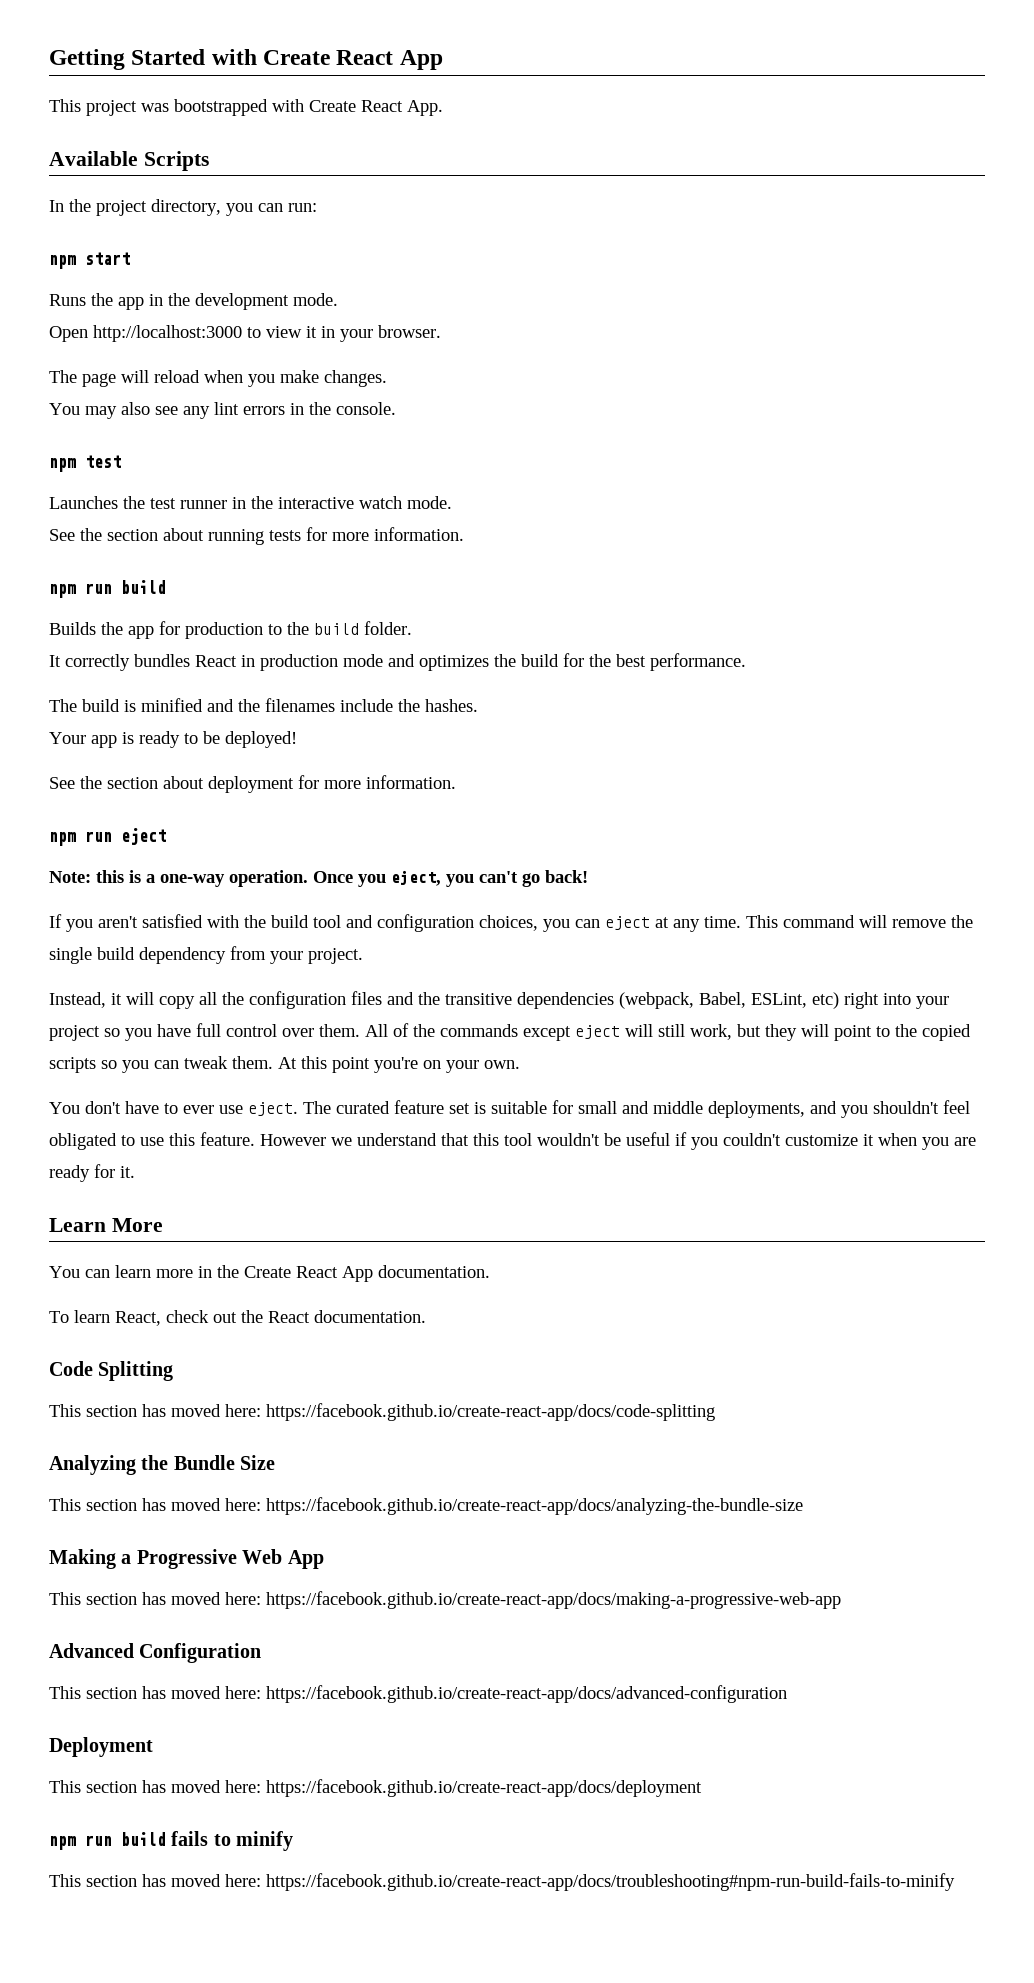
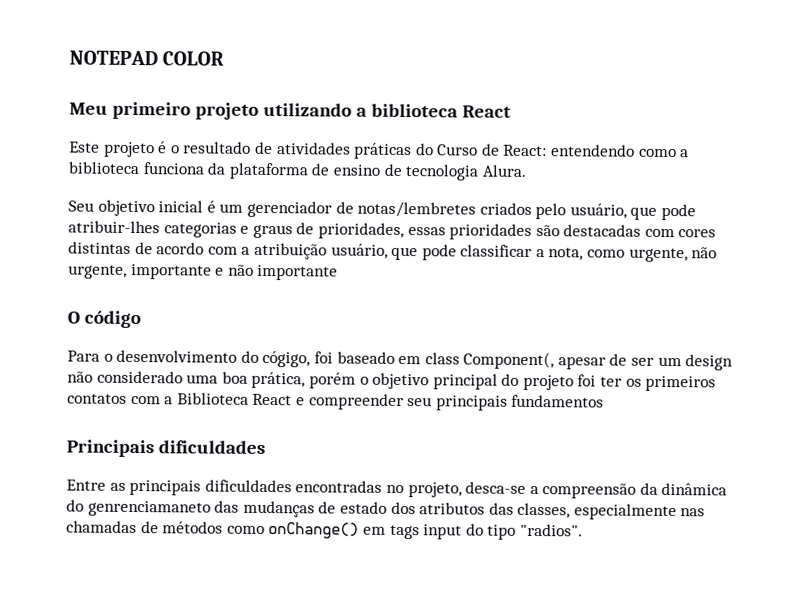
[49,49,443,70] [49,99,443,116] [49,151,209,171] [49,199,317,216] [49,252,130,269] [49,293,338,310] [49,325,441,342] [49,370,387,387] [49,402,396,419] [49,455,121,472] [49,496,452,509] [49,527,464,545] [49,580,166,598] [49,621,412,639] [49,653,746,671] [49,698,478,712] [49,731,297,748] [49,775,456,793] [49,828,166,846] [49,870,588,887] [49,914,973,932] [49,946,363,964] [49,991,949,1009] [49,1023,971,1041] [49,1056,520,1073] [49,1100,970,1118] [49,1132,976,1150] [49,1164,135,1182] [49,1218,163,1232] [49,1265,490,1282] [49,1310,426,1326] [49,1361,174,1381] [49,1403,715,1421] [49,1455,276,1475] [49,1497,803,1515] [49,1549,324,1569] [49,1591,841,1609] [49,1643,262,1663] [49,1685,787,1703] [49,1737,153,1757] [49,1779,702,1797] [49,1831,294,1851] [49,1873,955,1891] Getting Started with Create React App // This project was bootstrapped with Create React App. // Available Scripts // In the project directory, you can run: // npm start // Runs the app in the development mode. // Open http://localhost:3000 to view it in your browser. // The page will reload when you make changes. // You may also see any lint errors in the console. // npm test // Launches the test runner in the interactive watch mode. // See the section about running tests for more information. // npm run build // Builds the app for production to the build folder. // It correctly bundles React in production mode and optimizes the build for the best performance. // The build is minified and the filenames include the hashes. // Your app is ready to be deployed! // See the section about deployment for more information. // npm run eject // Note: this is a one-way operation. Once you eject, you can't go back! // If you aren't satisfied with the build tool and configuration choices, you can eject at any time. This command will remove the single build dependency from your project. // Instead, it will copy all the configuration files and the transitive dependencies (webpack, Babel, ESLint, etc) right into your project so you have full control over them. All of the commands except eject will still work, but they will point to the copied scripts so you can tweak them. At this point you're on your own. // You don't have to ever use eject. The curated feature set is suitable for small and middle deployments, and you shouldn't feel obligated to use this feature. However we understand that this tool wouldn't be useful if you couldn't customize it when you are ready for it. // Learn More // You can learn more in the Create React App documentation. // To learn React, check out the React documentation. // Code Splitting // This section has moved here: https://facebook.github.io/create-react-app/docs/code-splitting // Analyzing the Bundle Size // This section has moved here: https://facebook.github.io/create-react-app/docs/analyzing-the-bundle-size // Making a Progressive Web App // This section has moved here: https://facebook.github.io/create-react-app/docs/making-a-progressive-web-app // Advanced Configuration // This section has moved here: https://facebook.github.io/create-react-app/docs/advanced-configuration // Deployment // This section has moved here: https://facebook.github.io/create-react-app/docs/deployment // npm run build fails to minify // This section has moved here: https://facebook.github.io/create-react-app/docs/troubleshooting#npm-run-build-fails-to-minify -> [69,50,225,66] [69,101,511,120] [69,141,690,160] [68,161,527,181] [68,199,697,221] [68,220,717,240] [68,241,718,263] [68,263,339,281] [67,310,141,329] [67,349,734,371] [67,370,717,392] [67,392,605,411] [66,439,265,458] [66,479,728,499] [66,499,706,521] [66,520,583,540] NOTEPAD COLOR // Meu primeiro projeto utilizando a biblioteca React // Este projeto é o resultado de atividades práticas do Curso de React: entendendo como a biblioteca funciona da plataforma de ensino de tecnologia Alura. // Seu objetivo inicial é um gerenciador de notas/lembretes criados pelo usuário, que pode atribuir-lhes categorias e graus de prioridades, essas prioridades são destacadas com cores distintas de acordo com a atribuição usuário, que pode classificar a nota, como urgente, não urgente, importante e não importante // O código // Para o desenvolvimento do cógigo, foi baseado em class Component(, apesar de ser um design não considerado uma boa prática, porém o objetivo principal do projeto foi ter os primeiros contatos com a Biblioteca React e compreender seu principais fundamentos // Principais dificuldades // Entre as principais dificuldades encontradas no projeto, desca-se a compreensão da dinâmica do genrenciamaneto das mudanças de estado dos atributos das classes, especialmente nas chamadas de métodos como onChange() em tags input do tipo "radios".

